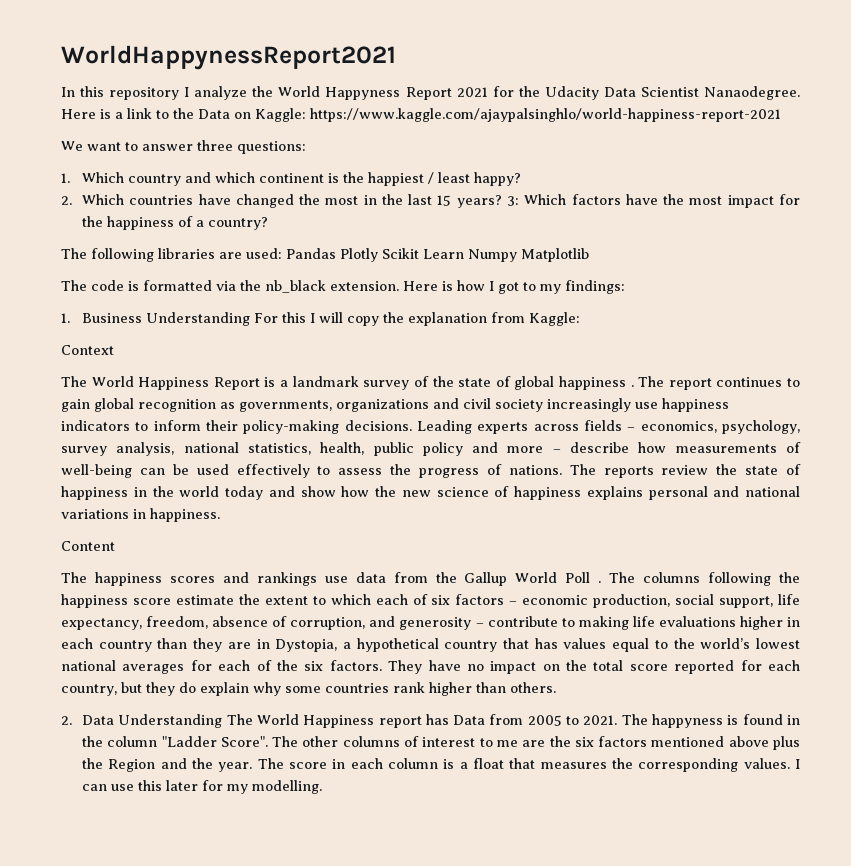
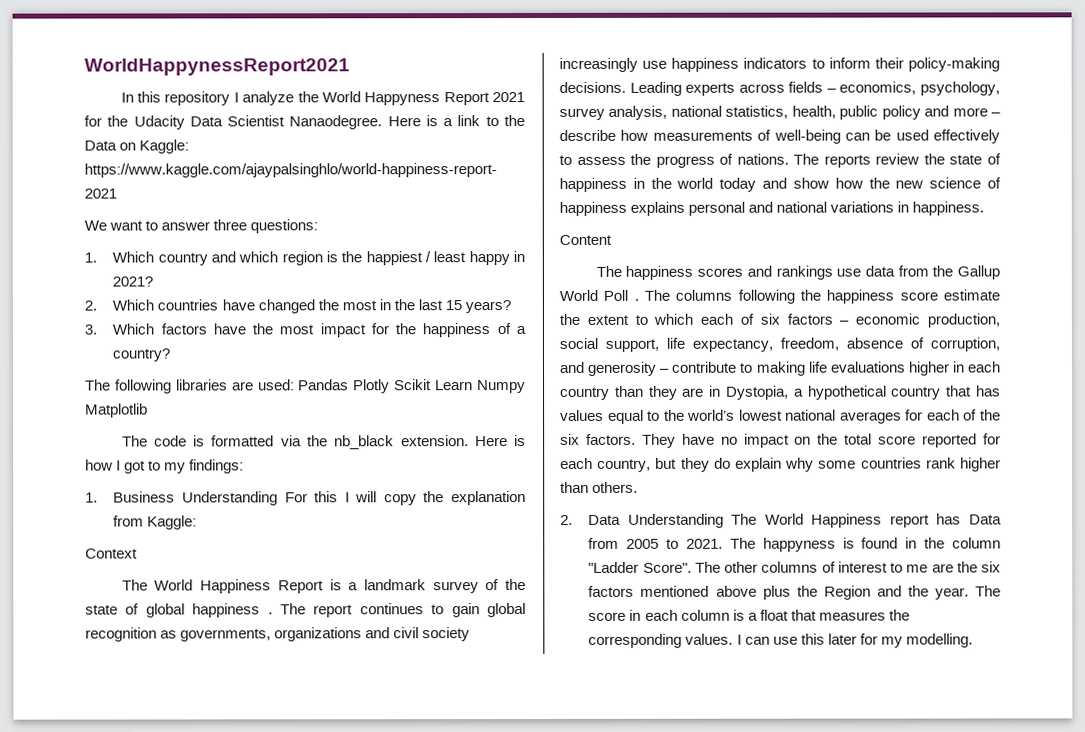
[258,173,324,183] continent -> [281,251,323,266] region
[473,172,521,186] happy? -> [468,251,526,266] [112,276,154,287] happy in 2021?
[507,196,520,206] 3: -> [84,324,97,335] // 3.

